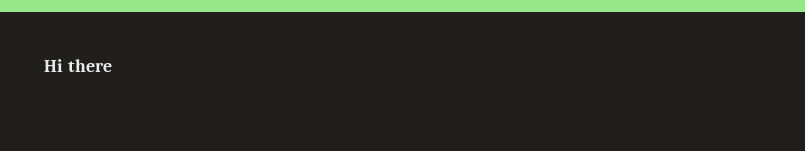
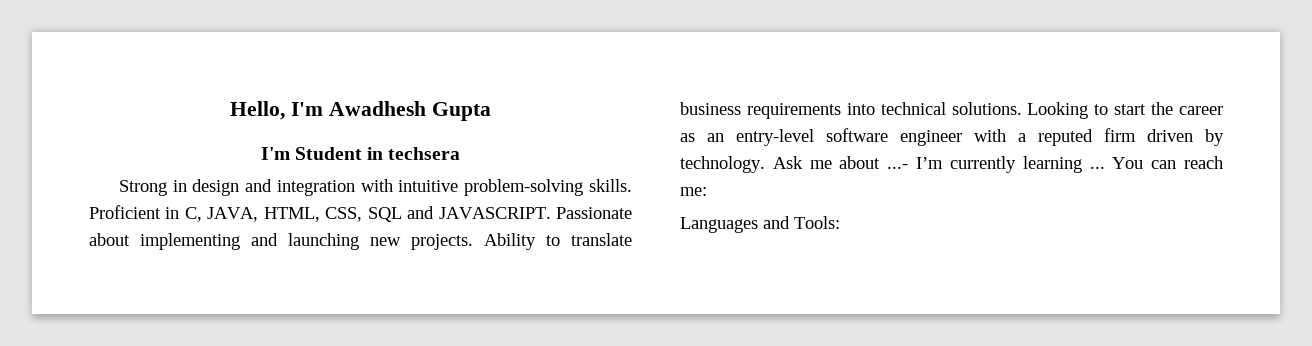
[44,59,112,72] Hi there -> [230,101,491,121] [260,147,461,160] [118,179,633,196] [89,205,632,222] [89,233,632,250] [680,102,1223,119] [680,128,1224,146] [680,156,1223,173] [680,187,707,196] [680,216,840,233] Hello, I'm Awadhesh Gupta // I'm Student in techsera // Strong in design and integration with intuitive problem-solving skills. Proficient in C, JAVA, HTML, CSS, SQL and JAVASCRIPT. Passionate about implementing and launching new projects. Ability to translate business requirements into technical solutions. Looking to start the career as an entry-level software engineer with a reputed firm driven by technology. Ask me about ...- I’m currently learning ... You can reach me: // Languages and Tools:

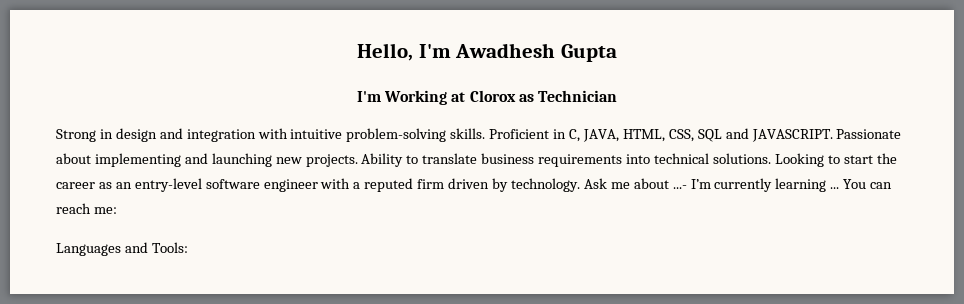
[294,147,461,160] Student in techsera -> [384,90,618,105] Working at Clorox as Technician

